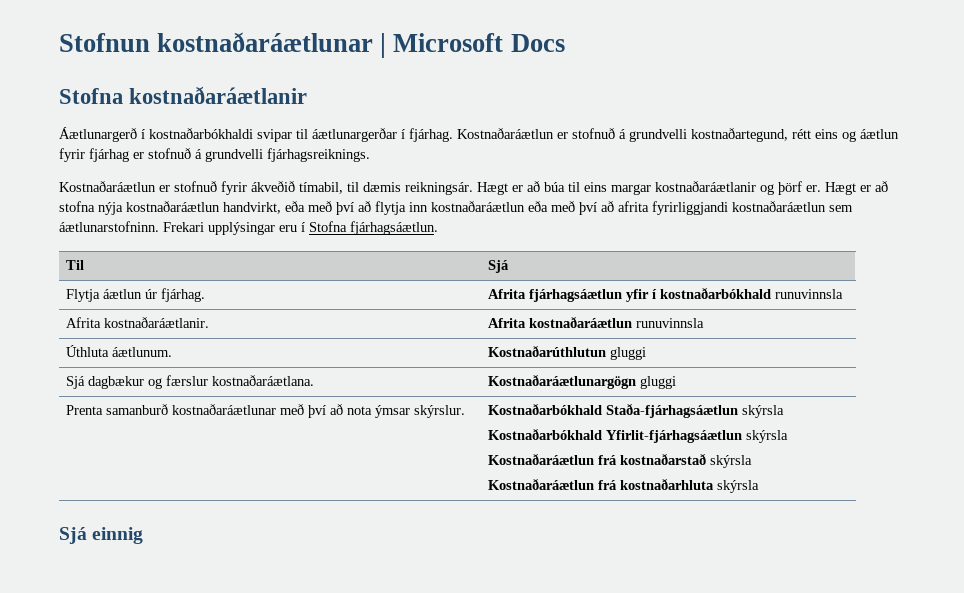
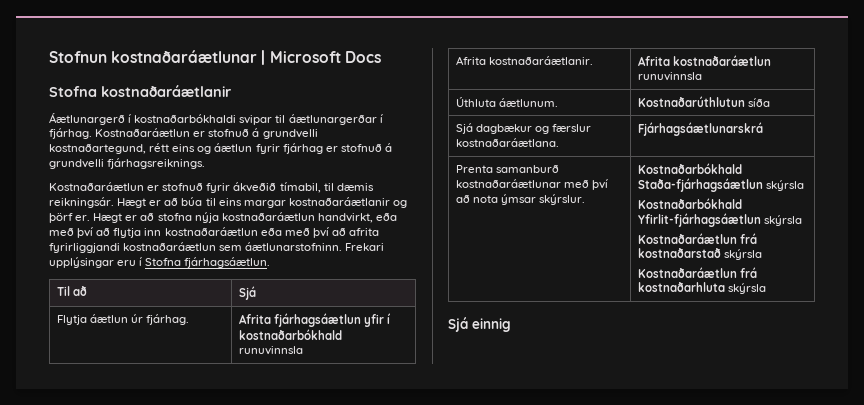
(84, 265) none -> [73,286,88,296] að
[609,347,646,360] gluggi -> [748,98,771,107] síða
[487,374,676,389] Kostnaðaráætlunargögn gluggi -> [638,122,764,136] Fjárhagsáætlunarskrá

